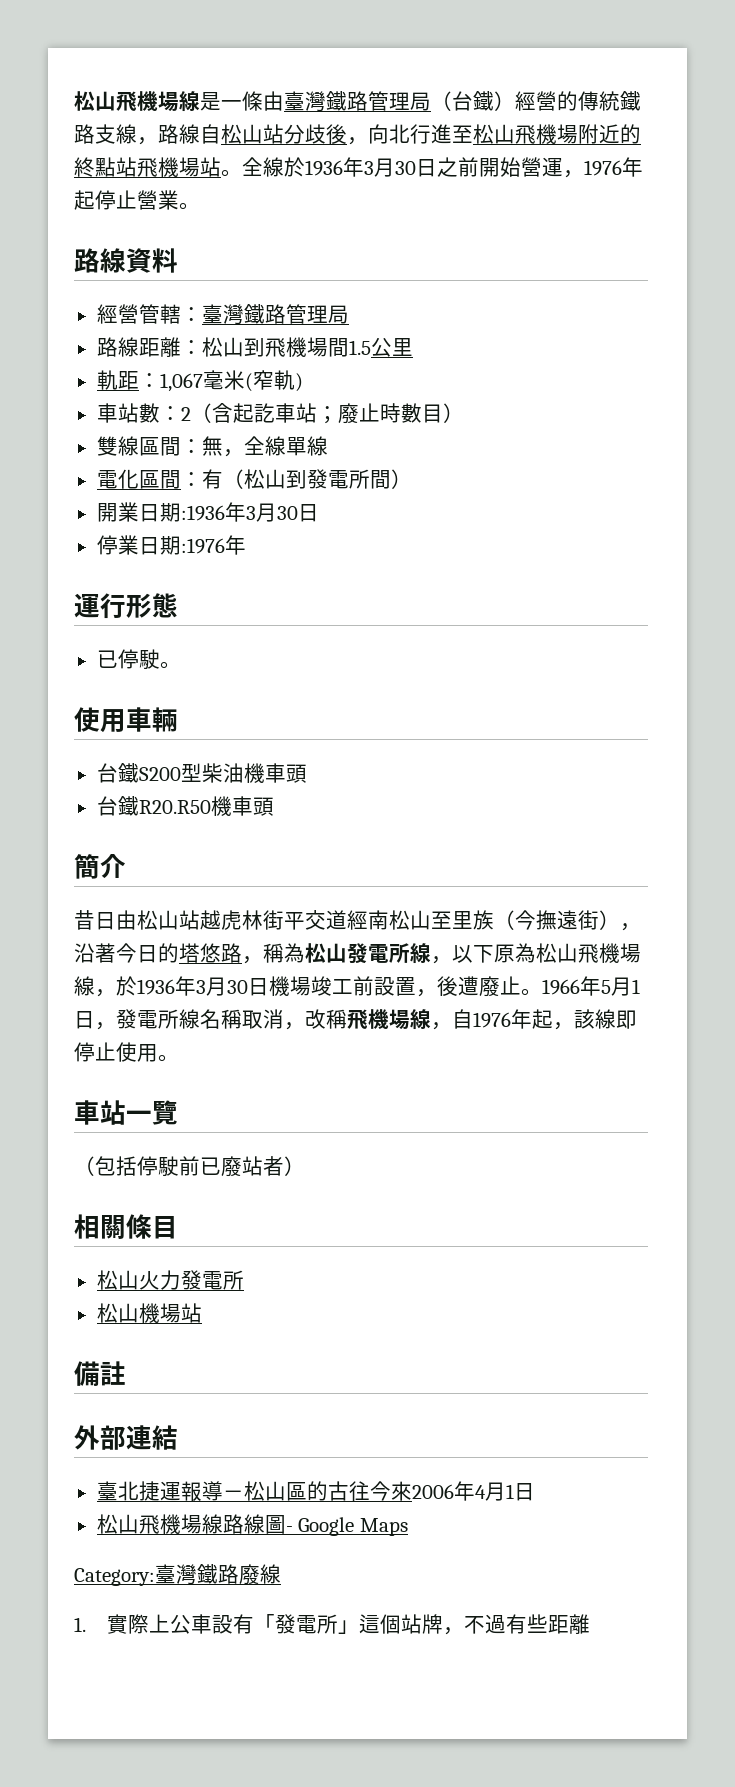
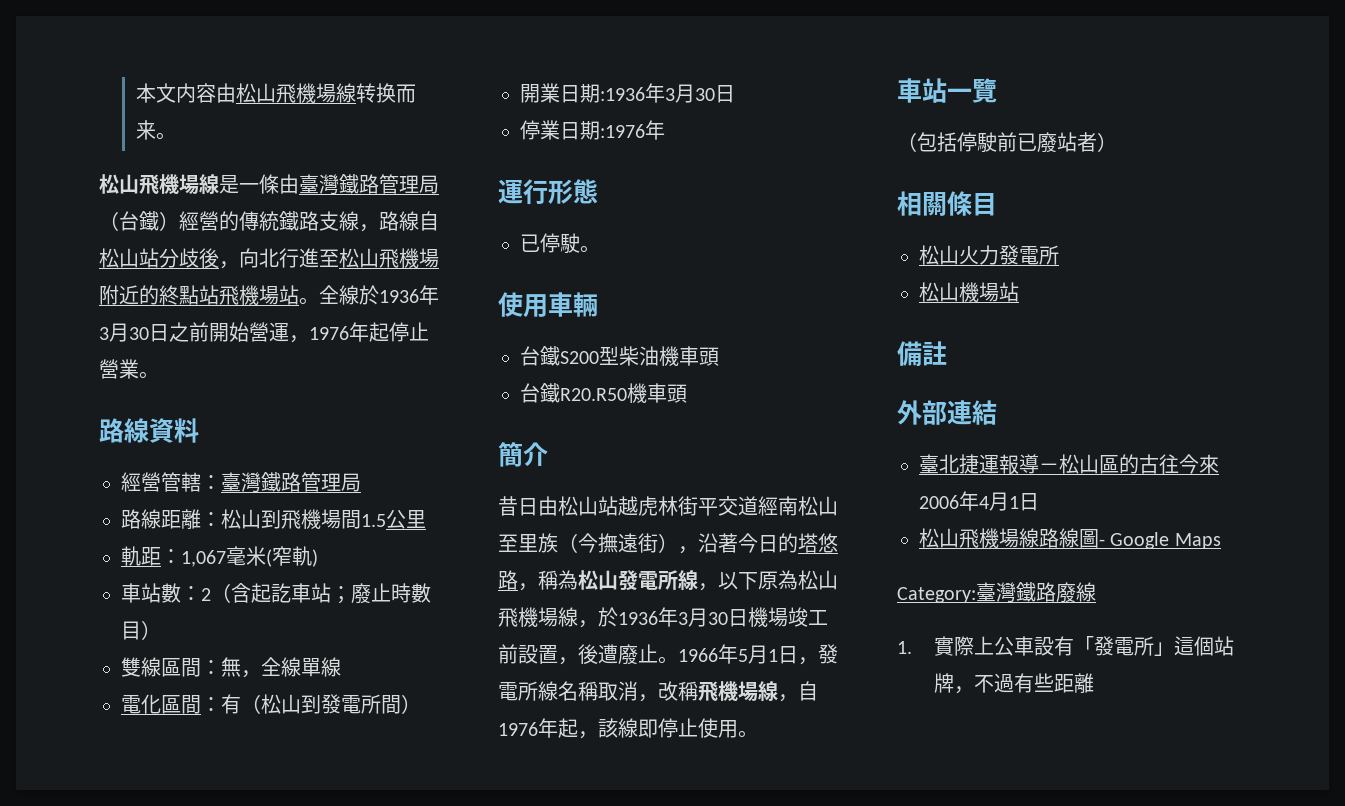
(74, 101) none -> [135,83,416,103] [135,120,176,140] 本文内容由松山飛機場線转换而来。 //

